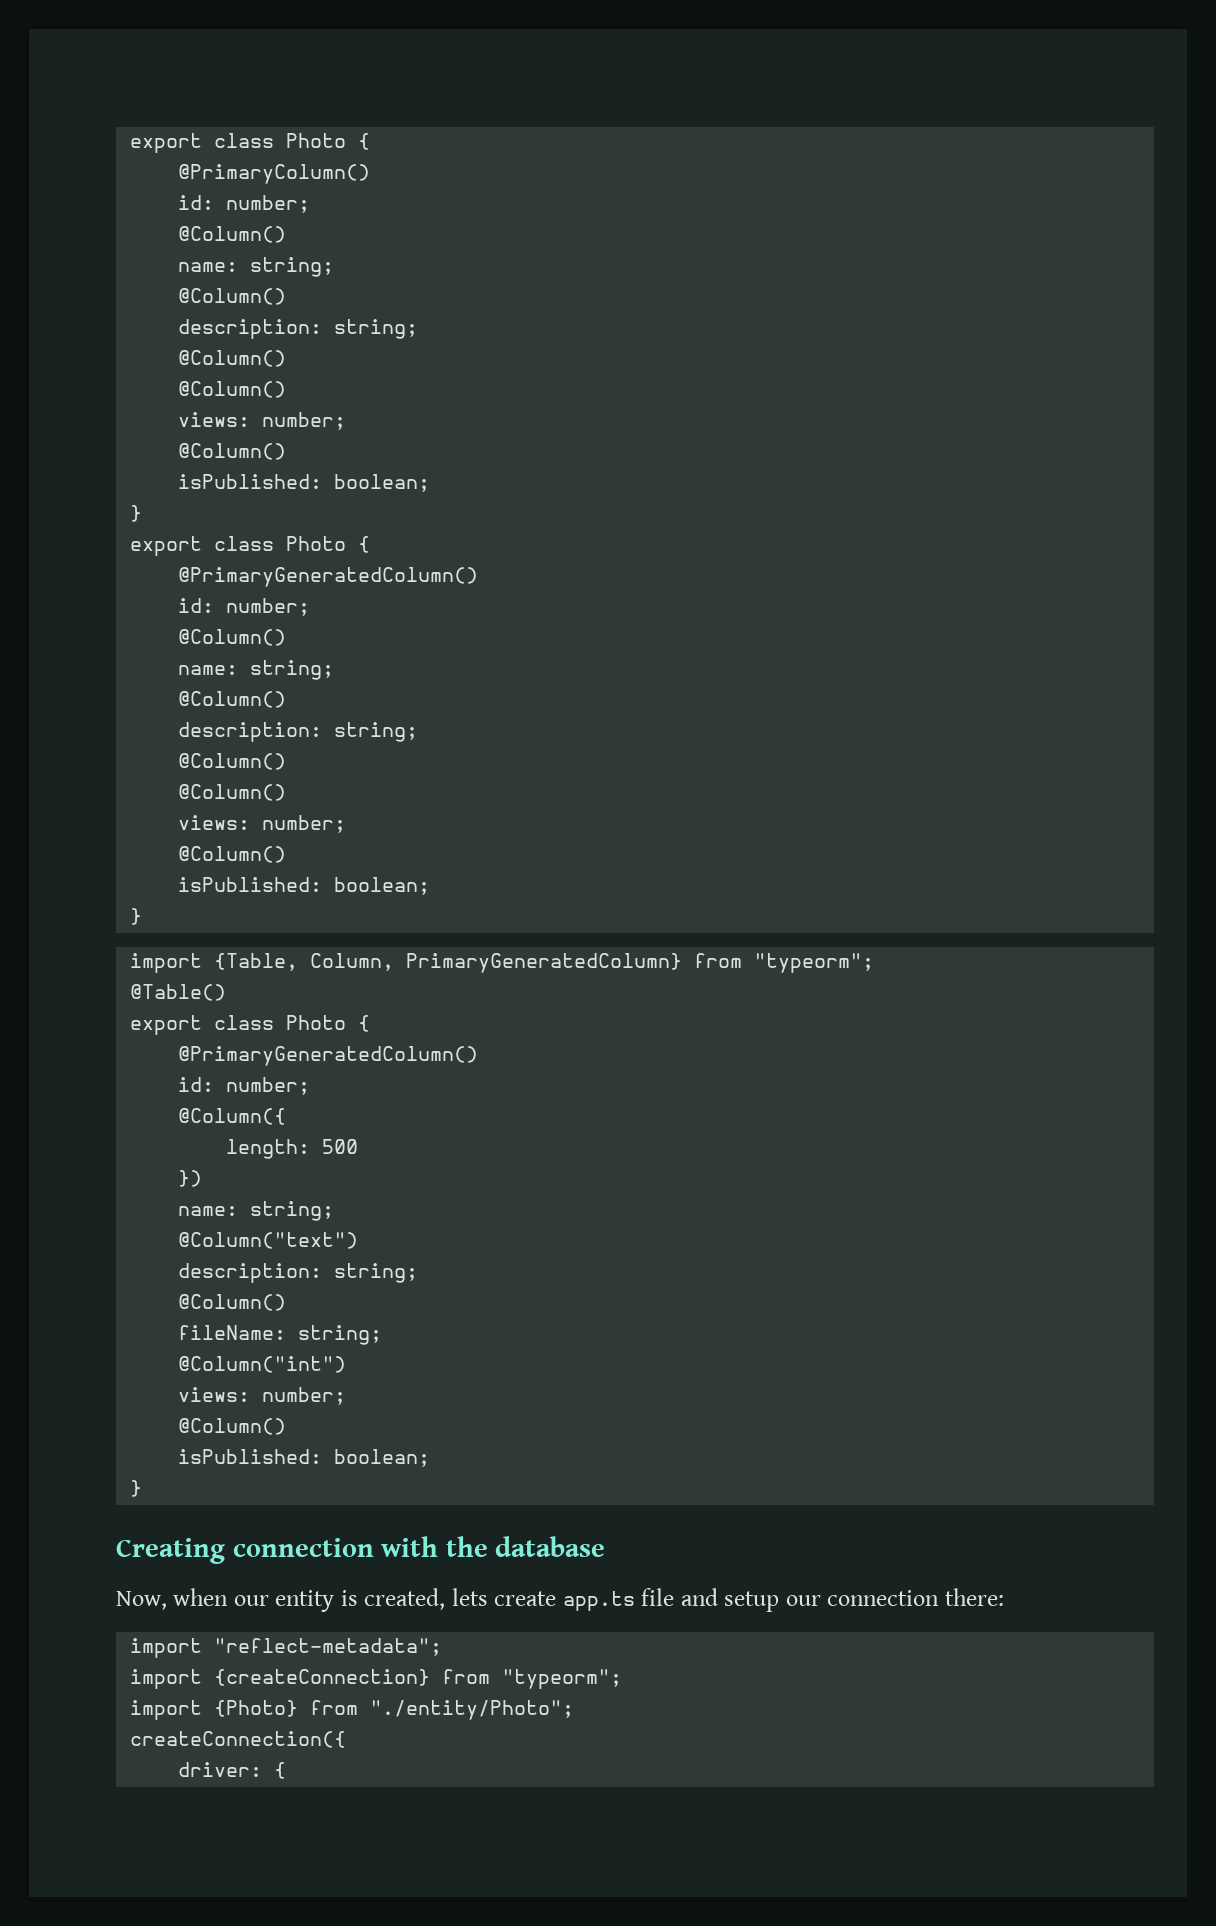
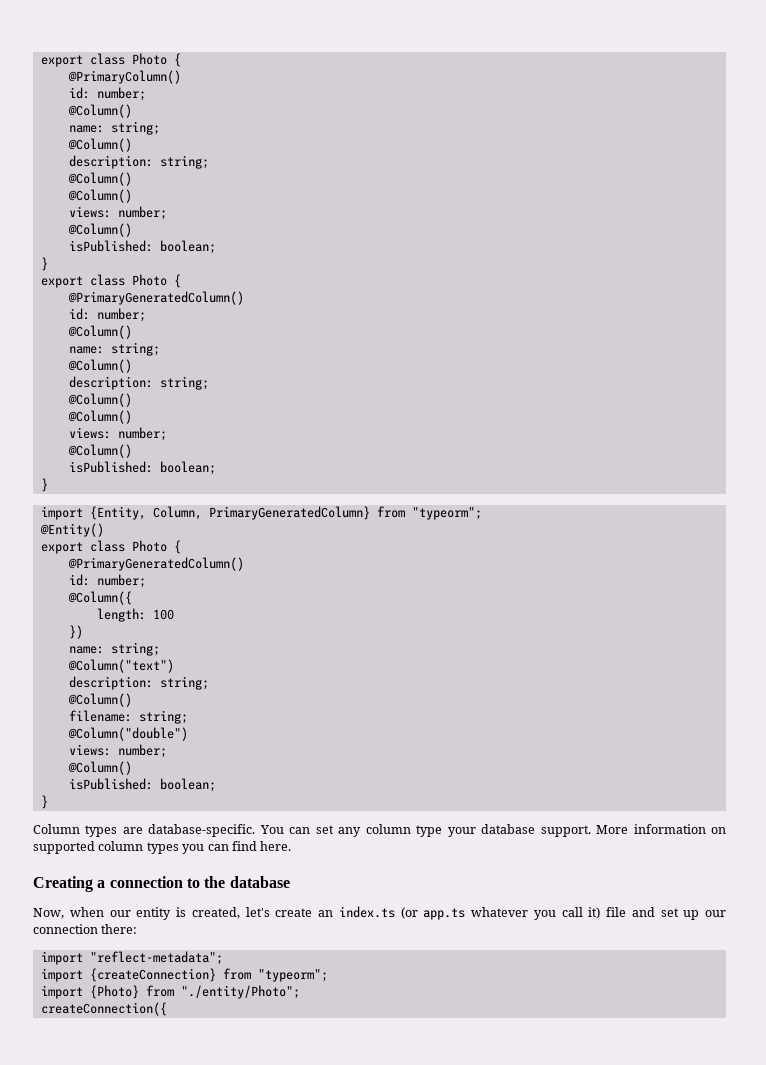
[214,953,299,971] {Table, -> [89,506,146,520] {Entity,
[130,984,227,1001] @Table() -> [39,523,104,537] @Entity()
[322,1139,359,1154] 500 -> [152,609,174,620] 100
[178,1325,383,1345] [178,1356,347,1373] [178,1387,347,1405] [178,1418,287,1435] [178,1449,431,1467] [130,1480,143,1497] [116,1536,439,1564] fileName: string; // @Column("int") // views: number; // @Column() // isPublished: boolean; // } // Creating connection with -> [68,710,188,724] [67,727,188,741] [68,744,167,758] [67,761,132,775] [68,778,216,792] [40,795,48,809] [33,824,726,837] [33,841,292,854] [33,876,200,892] filename: string; // @Column("double") // views: number; // @Column() // isPublished: boolean; // } // Column types are database-specific. You can set any column type your database support. More information on supported column types you can find here. // Creating a connection to
[451,1588,780,1612] lets create app.ts file and setup -> [245,906,700,920] let's create an index.ts (or app.ts whatever you call it) file and set up
[178,1762,287,1779] // driver: { -> (167, 1009) none

